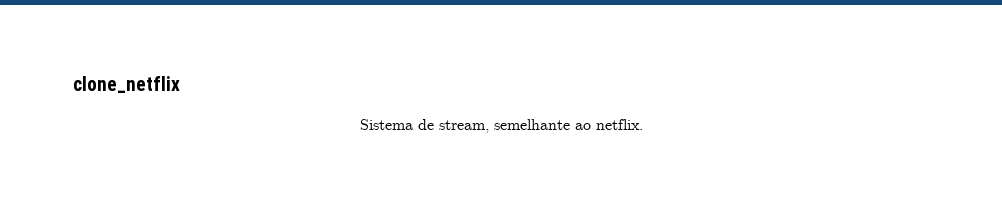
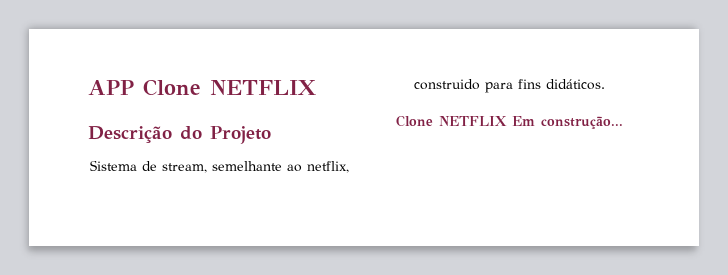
[73,76,180,93] clone_netflix -> [88,79,316,96] [88,126,271,144] APP Clone NETFLIX // Descrição do Projeto
[595,119,643,130] netflix. -> [306,161,349,173] [413,79,605,93] [395,115,623,129] netflix, construido para fins didáticos. // Clone NETFLIX Em construção...

